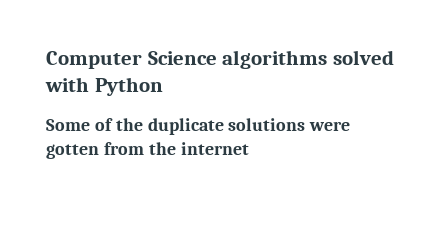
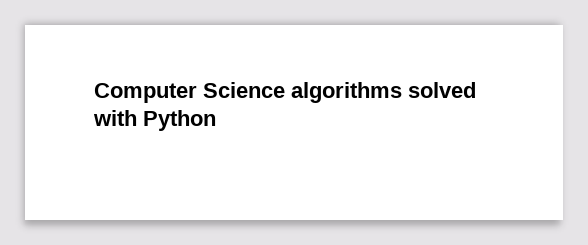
[46,118,351,135] [46,142,249,159] // Some of the duplicate solutions were gotten from the internet -> (216, 120) none

